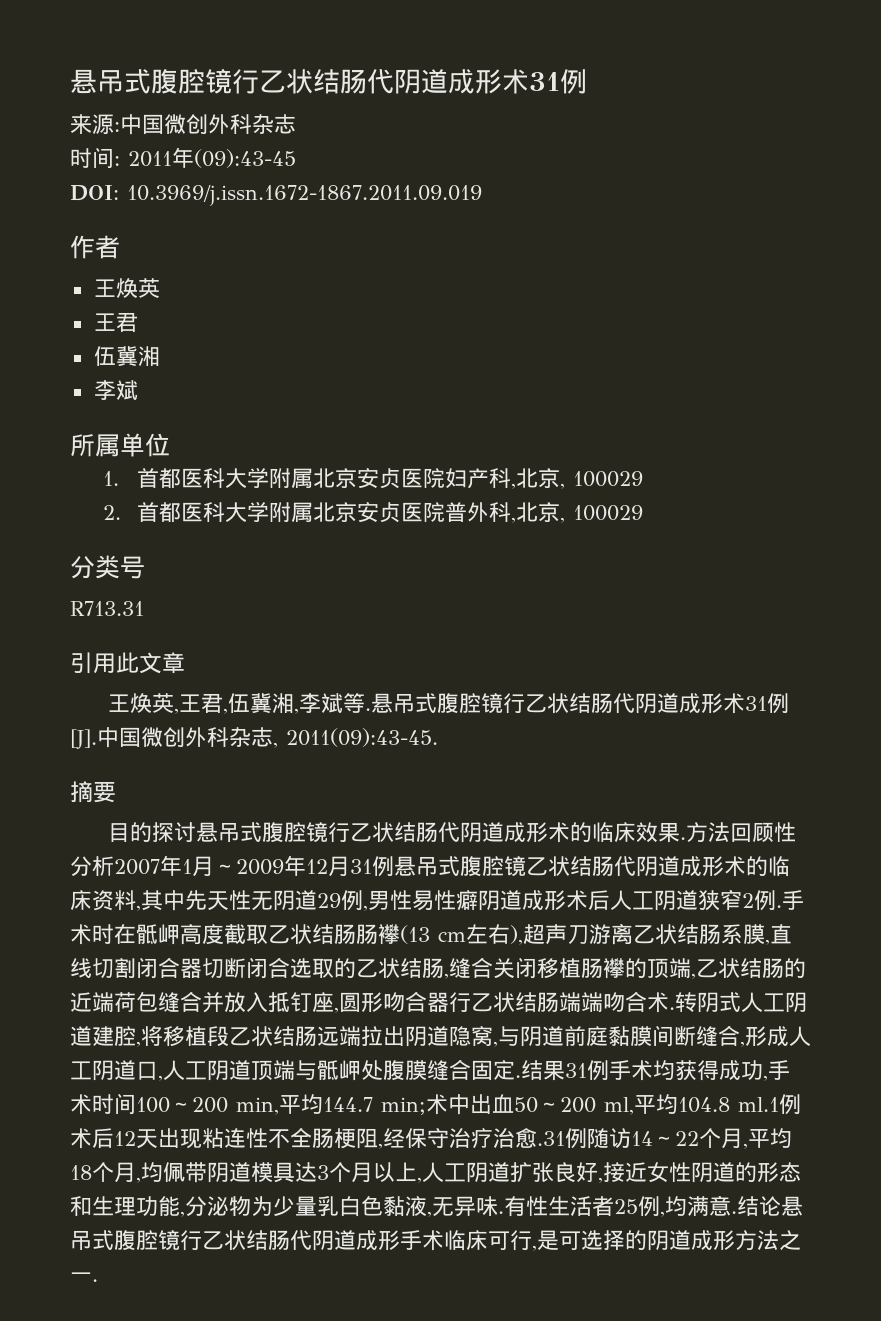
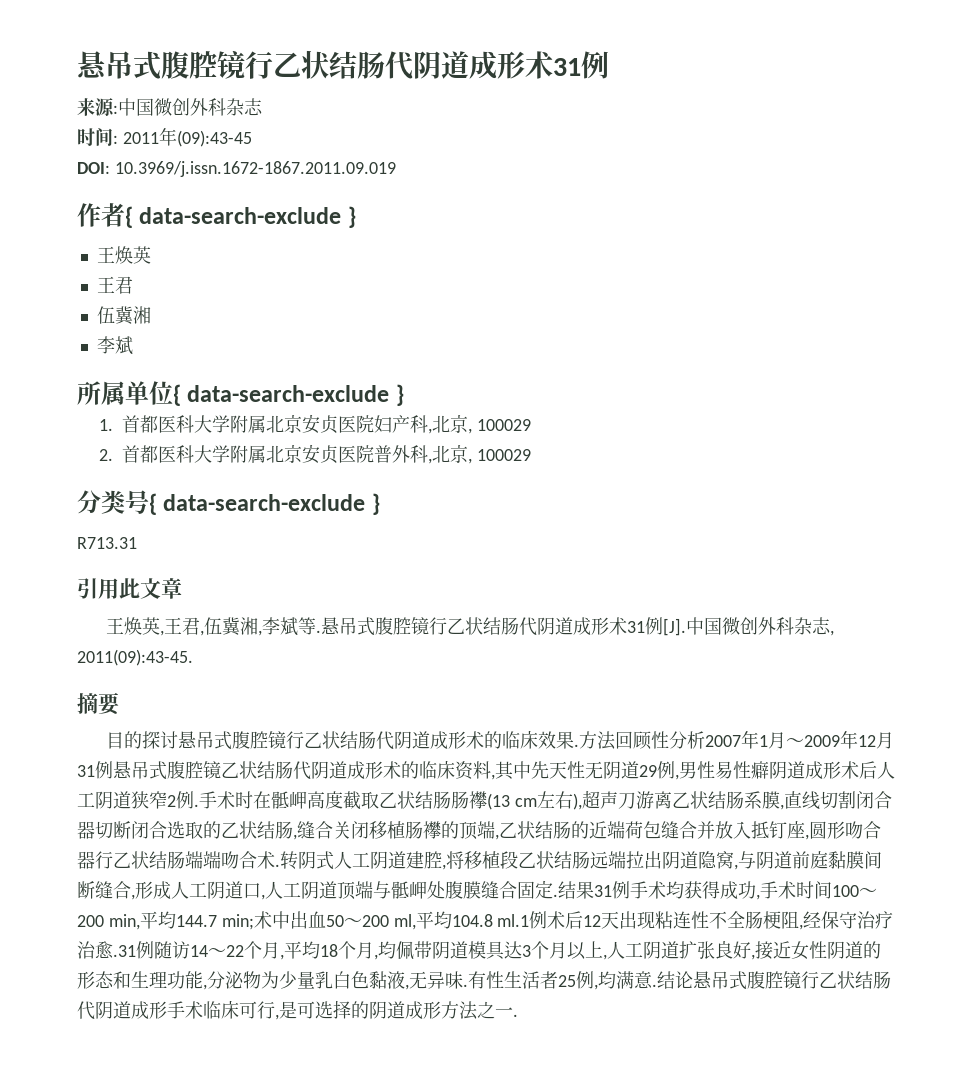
(120, 247) none -> [125,206,356,228] { data-search-exclude }
(170, 445) none -> [173,384,404,406] { data-search-exclude }
(145, 567) none -> [149,493,380,515] { data-search-exclude }

